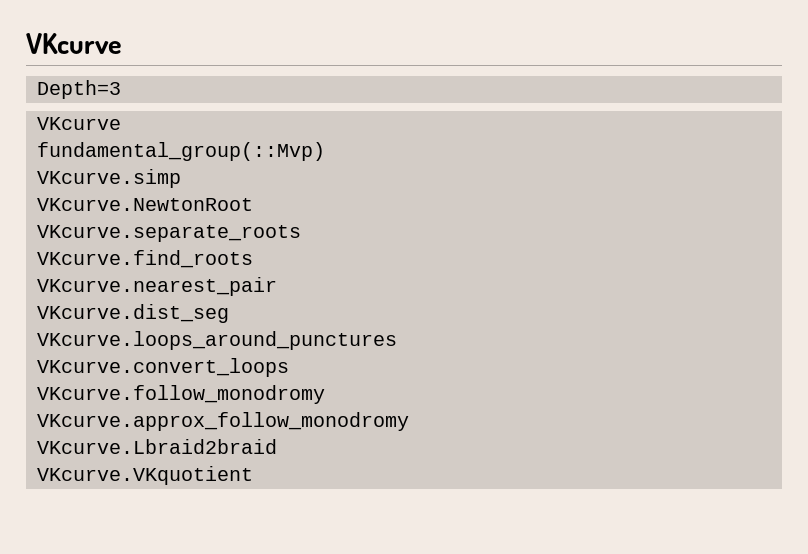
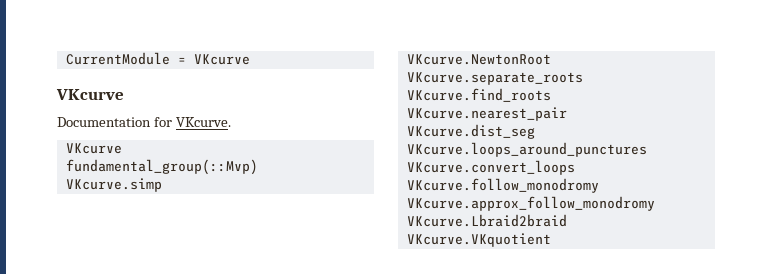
[26,33,122,54] [36,80,121,99] VKcurve // Depth=3 -> [65,52,250,65] [56,89,124,100] [57,117,231,127] CurrentModule = VKcurve // VKcurve // Documentation for VKcurve.

